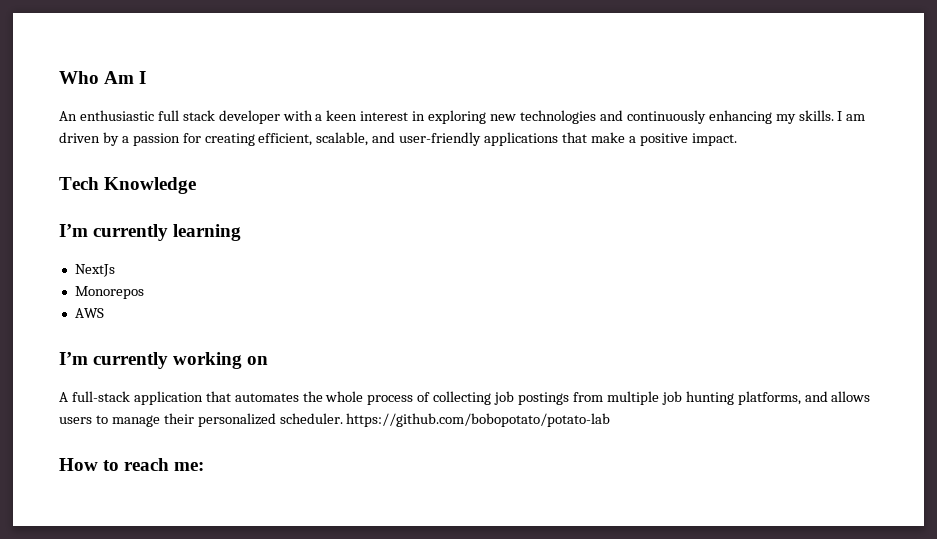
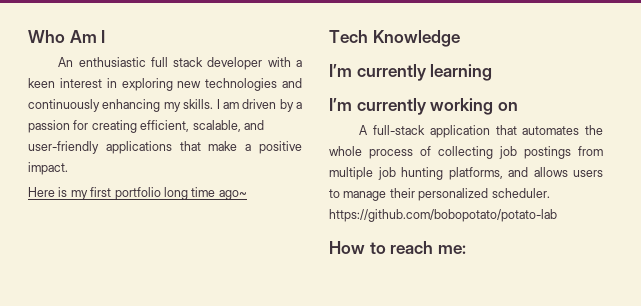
(737, 139) none -> [28,187,247,200] // Here is my first portfolio long time ago~
[74,264,115,277] [74,286,144,299] [74,308,104,318] // NextJs // Monorepos // AWS -> (493, 72) none

